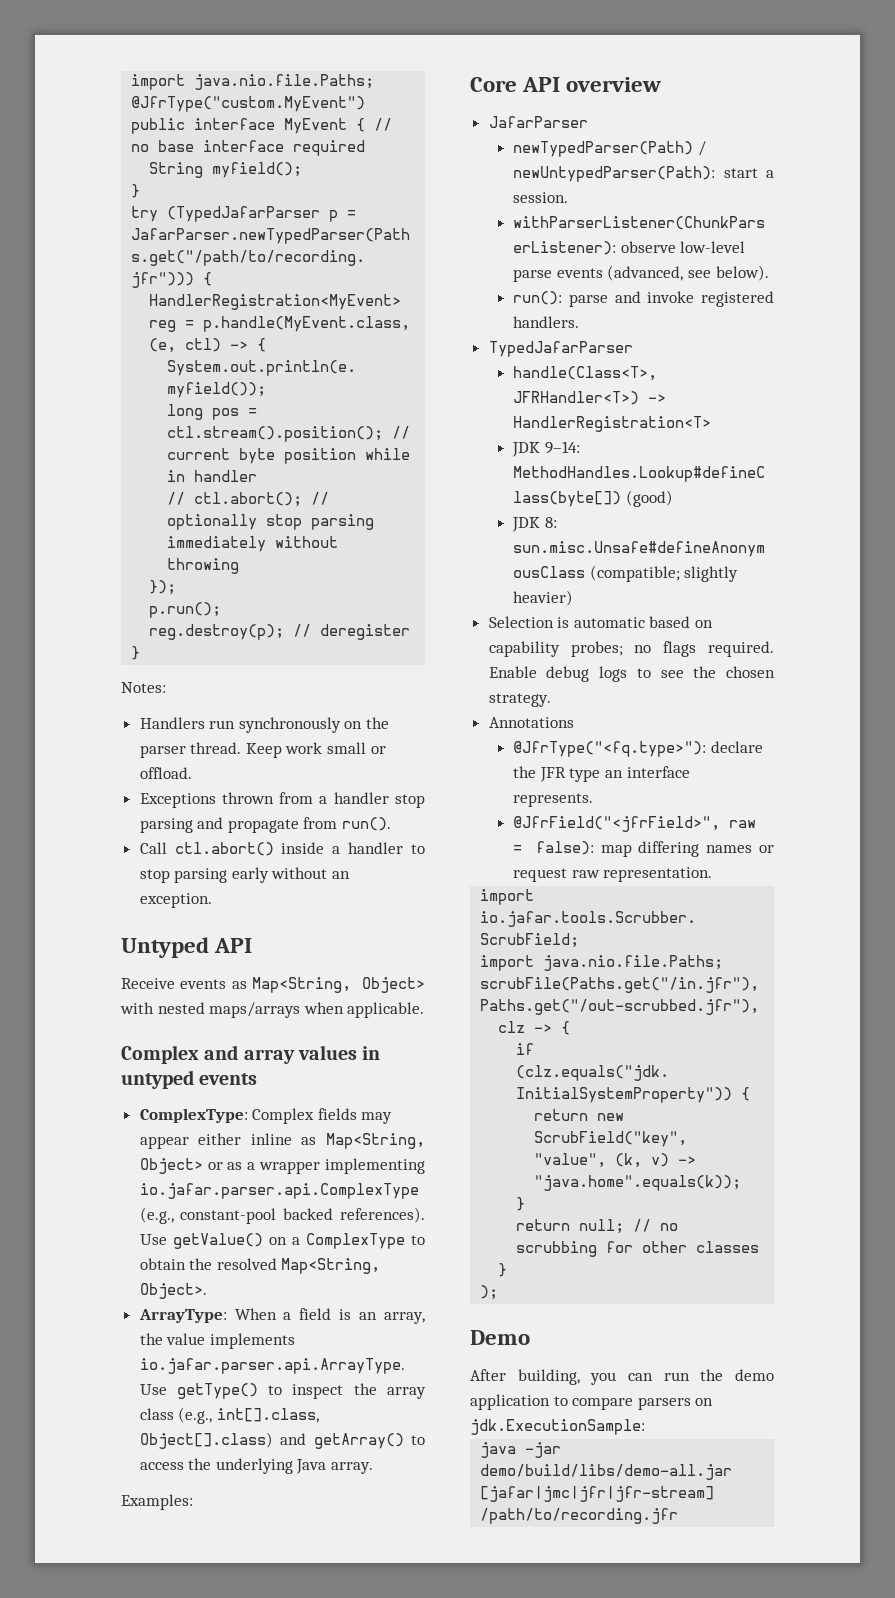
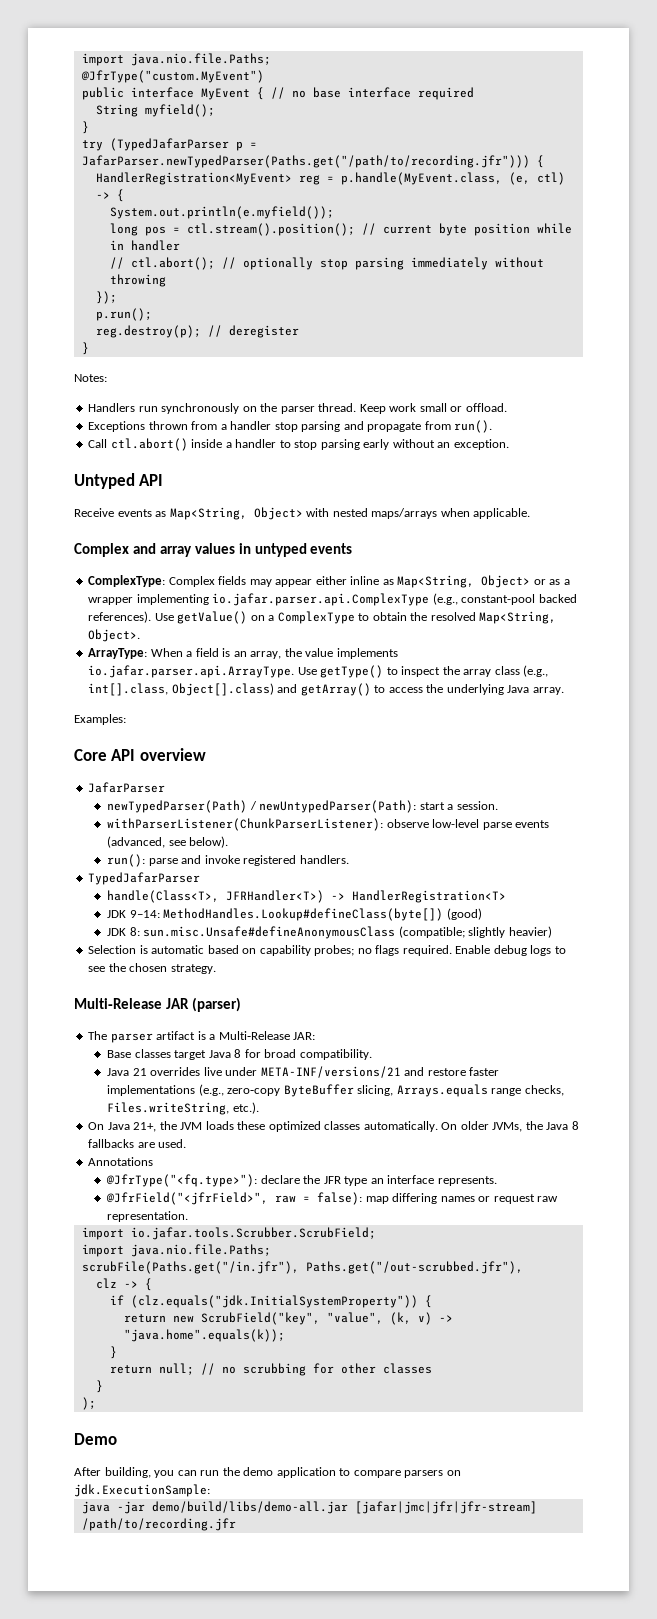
(551, 700) none -> [74,997,241,1012] [88,1031,316,1043] [107,1049,372,1060] [107,1066,500,1078] [107,1084,564,1097] [107,1102,259,1115] [88,1121,579,1132] [88,1139,187,1148] // Multi‑Release JAR (parser) // The parser artifact is a Multi‑Release JAR: // Base classes target Java 8 for broad compatibility. // Java 21 overrides live under META-INF/versions/21 and restore faster implementations (e.g., zero‑copy ByteBuffer slicing, Arrays.equals range checks, Files.writeString, etc.). // On Java 21+, the JVM loads these optimized classes automatically. On older JVMs, the Java 8 fallbacks are used.

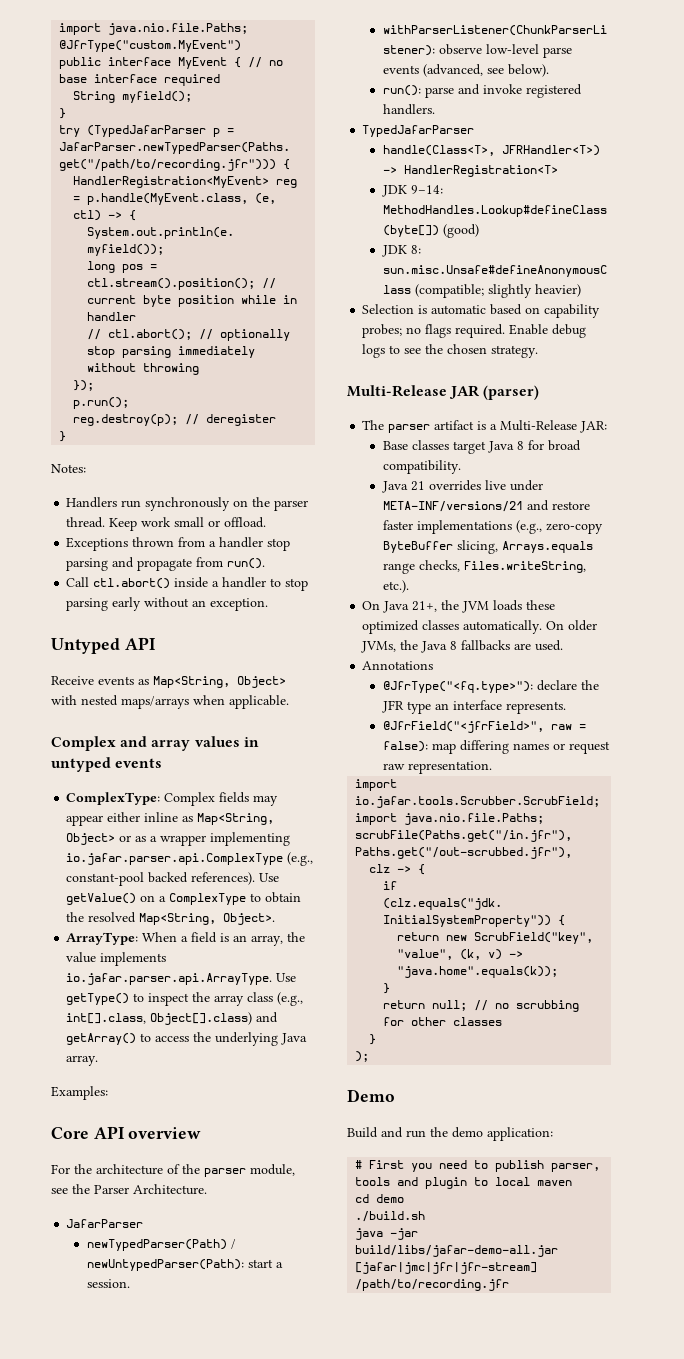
(206, 754) none -> [51,1164,295,1177] [51,1184,207,1195] // For the architecture of the parser module, see the Parser Architecture.
[74,1467,461,1478] [74,1484,210,1497] After building, you can run the demo application to compare parsers on jdk.ExecutionSample: -> [347,1127,553,1141] [355,1160,601,1172] [355,1177,573,1189] [355,1194,405,1203] [355,1211,426,1222] Build and run the demo application: // # First you need to publish parser, tools and plugin to local maven // cd demo // ./build.sh
[151,1501,348,1514] demo/build/libs/demo-all.jar -> [355,1245,559,1257] build/libs/jafar-demo-all.jar

